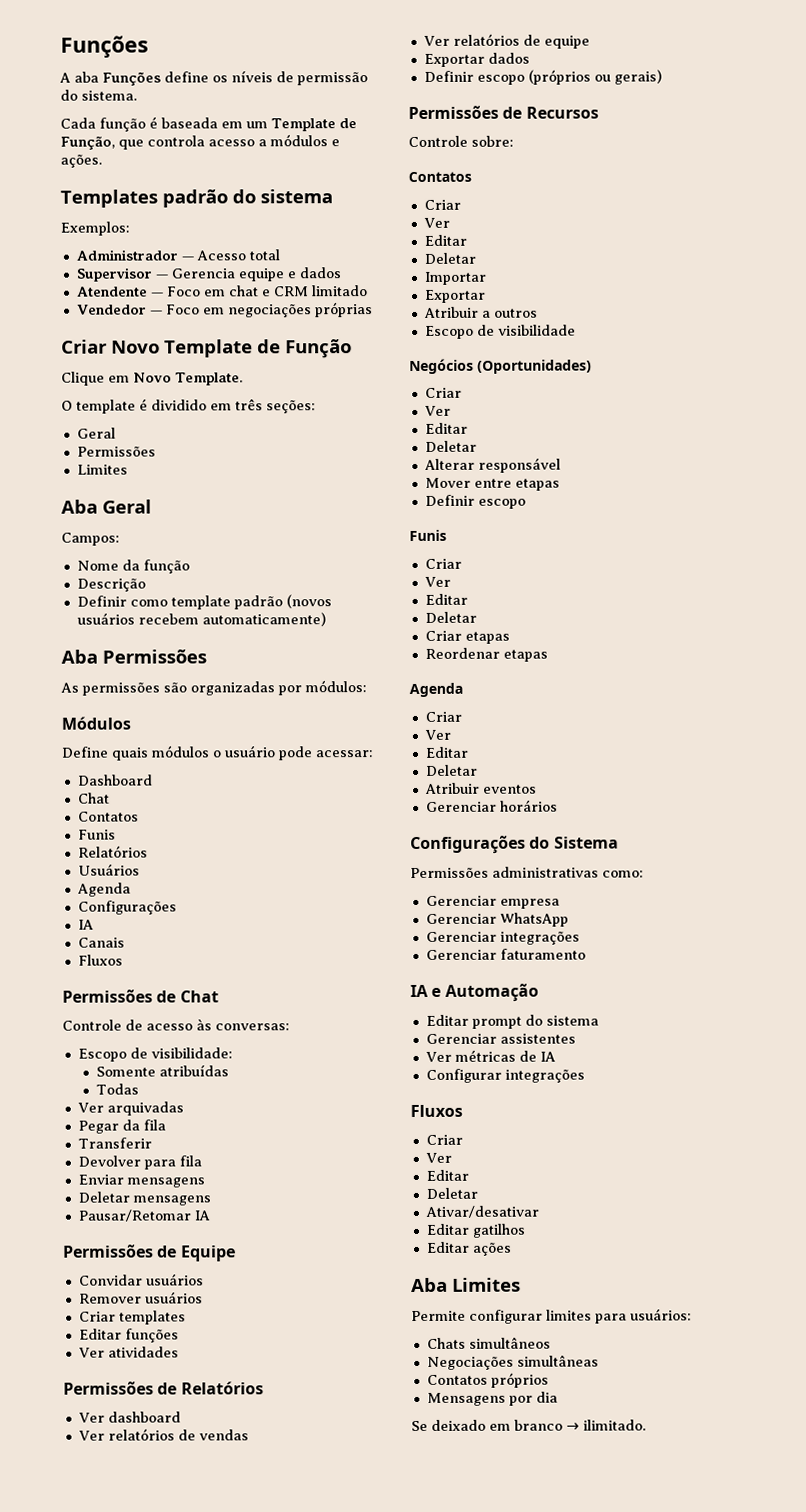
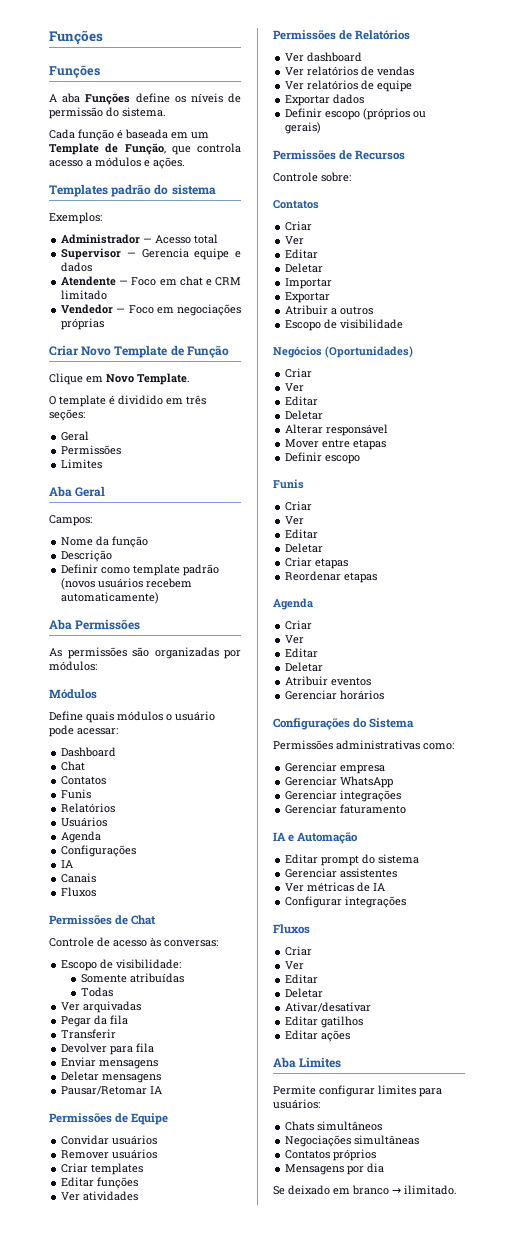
[60,35,149,58] Funções -> [49,30,103,45] [49,65,100,78] Funções // Funções

